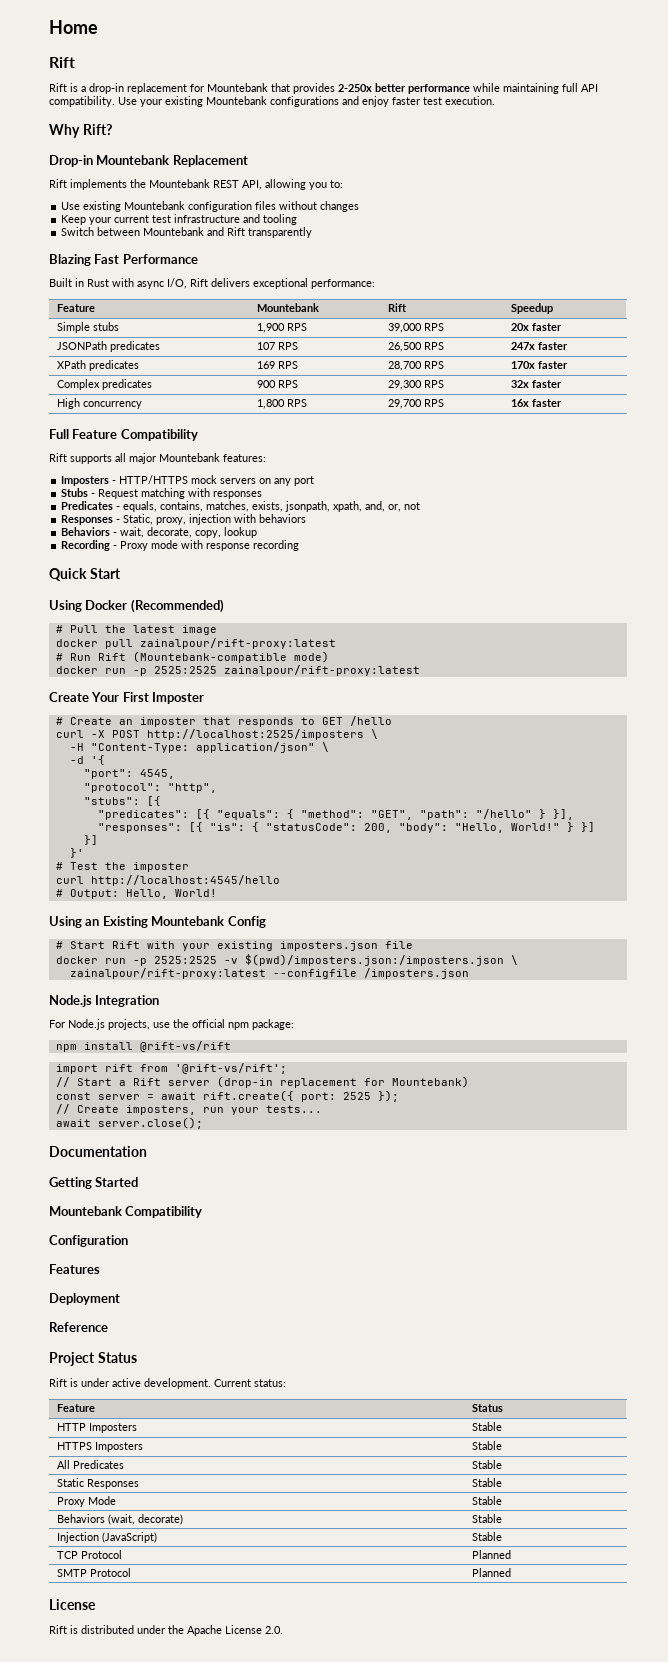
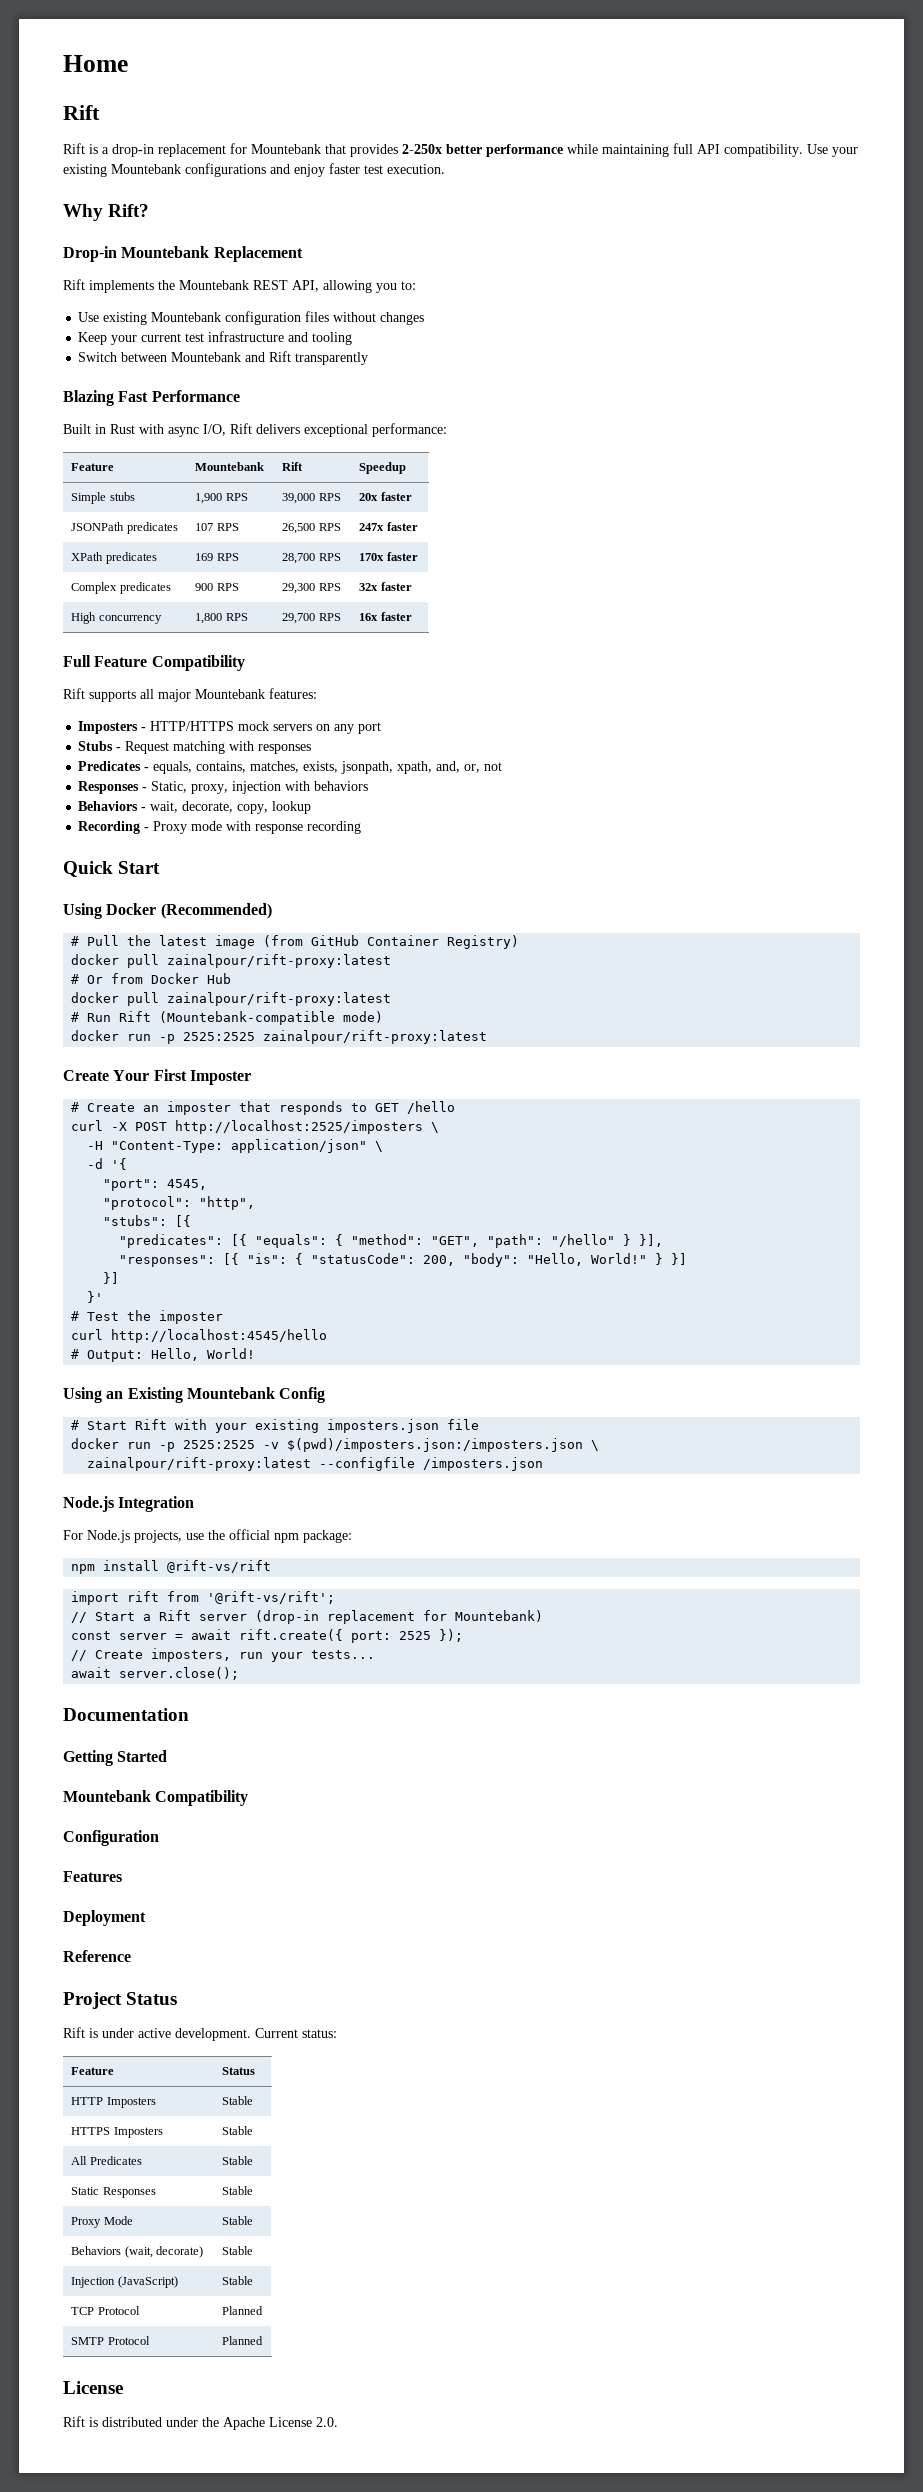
(217, 630) none -> [263,935,520,949] [71,954,392,968] [71,973,232,984] (from GitHub Container Registry) // docker pull zainalpour/rift-proxy:latest // # Or from Docker Hub

